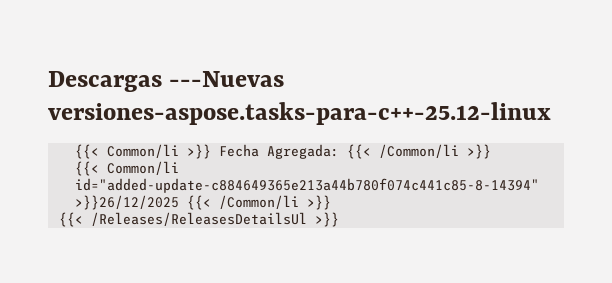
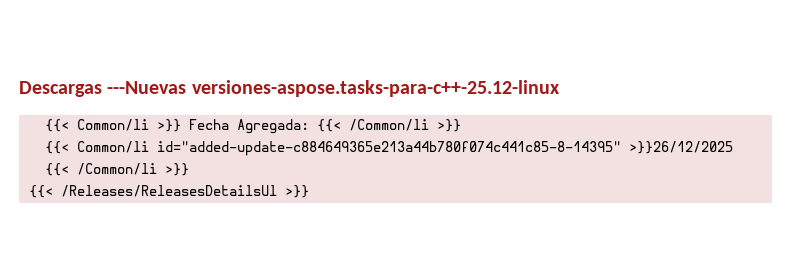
[74,178,539,193] id="added-update-c884649365e213a44b780f074c441c85-8-14394" -> [156,141,621,156] id="added-update-c884649365e213a44b780f074c441c85-8-14395"

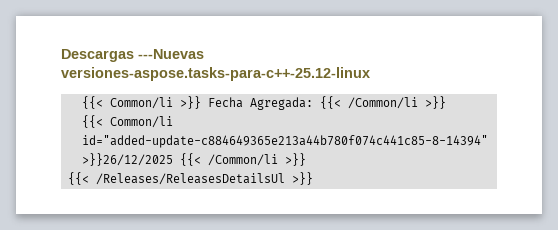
[156,141,621,156] id="added-update-c884649365e213a44b780f074c441c85-8-14395" -> [82,135,489,148] id="added-update-c884649365e213a44b780f074c441c85-8-14394"

